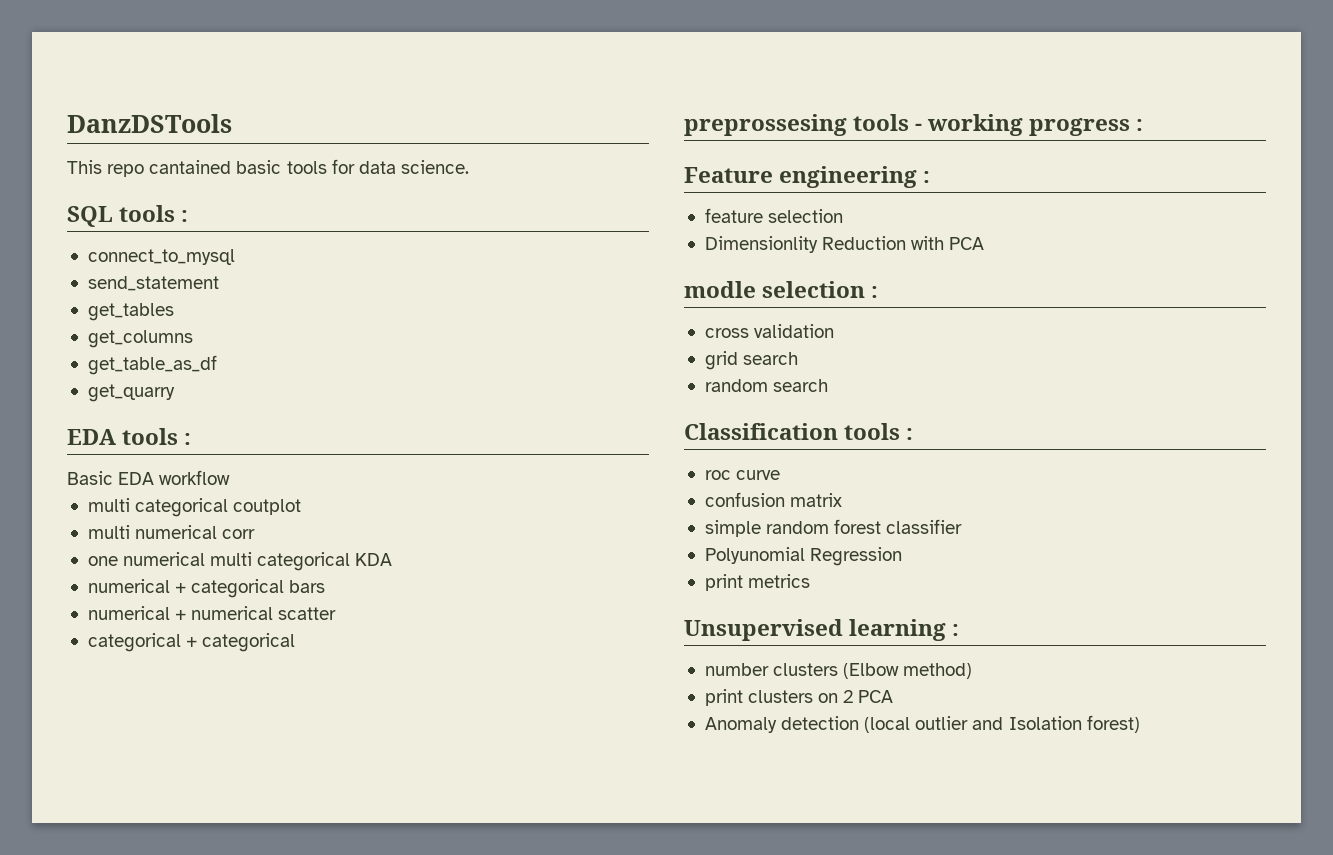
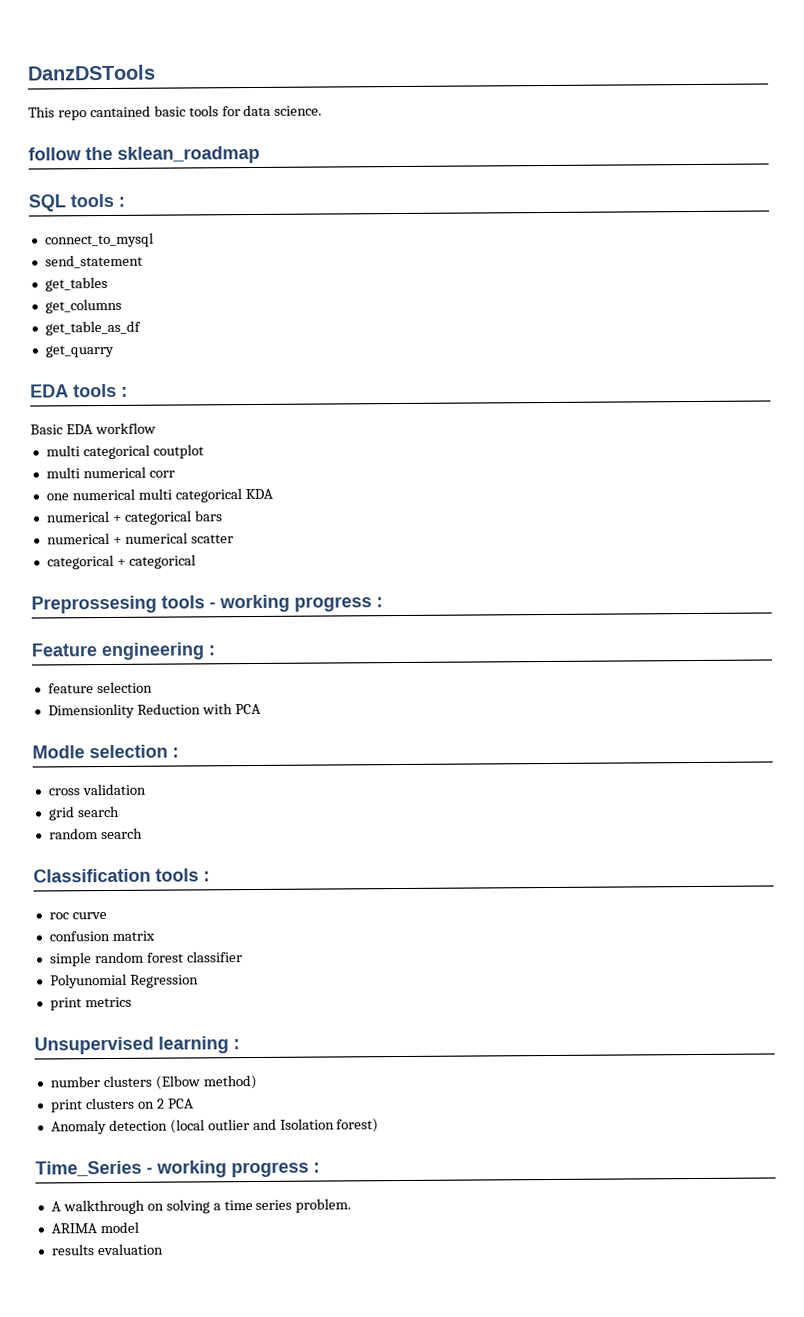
(469, 167) none -> [28,145,260,164] // follow the sklean_roadmap
[684,114,847,136] preprossesing -> [31,595,157,614] Preprossesing
[684,281,756,298] modle -> [32,745,85,759] Modle
(1140, 724) none -> [35,1160,320,1178] [50,1198,352,1215] [50,1221,139,1234] [50,1243,164,1256] // Time_Series - working progress : // A walkthrough on solving a time series problem. // ARIMA model // results evaluation

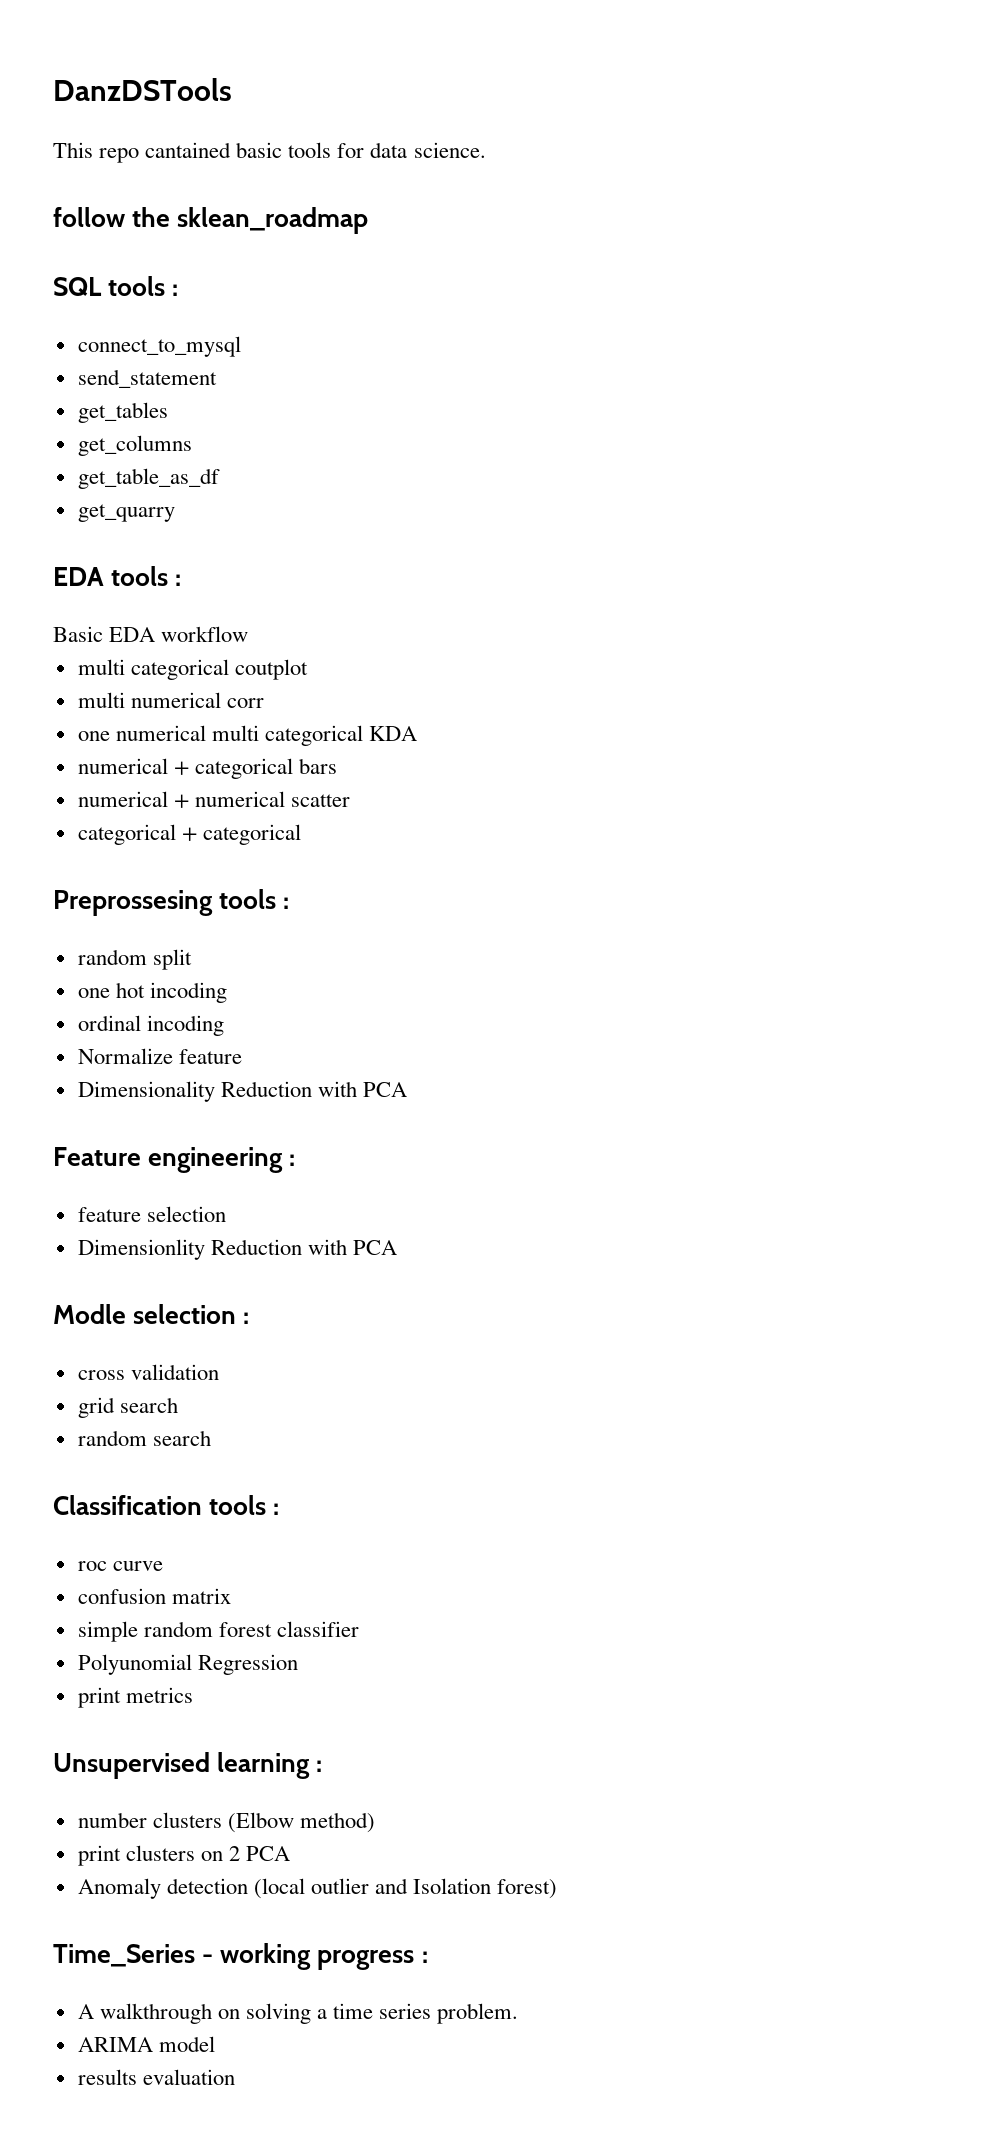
[209,594,383,613] - working progress : -> [283,897,290,909] [77,949,192,970] [77,982,227,1003] [77,1015,224,1036] [77,1048,242,1064] [77,1081,407,1102] : // random split // one hot incoding // ordinal incoding // Normalize feature // Dimensionality Reduction with PCA

